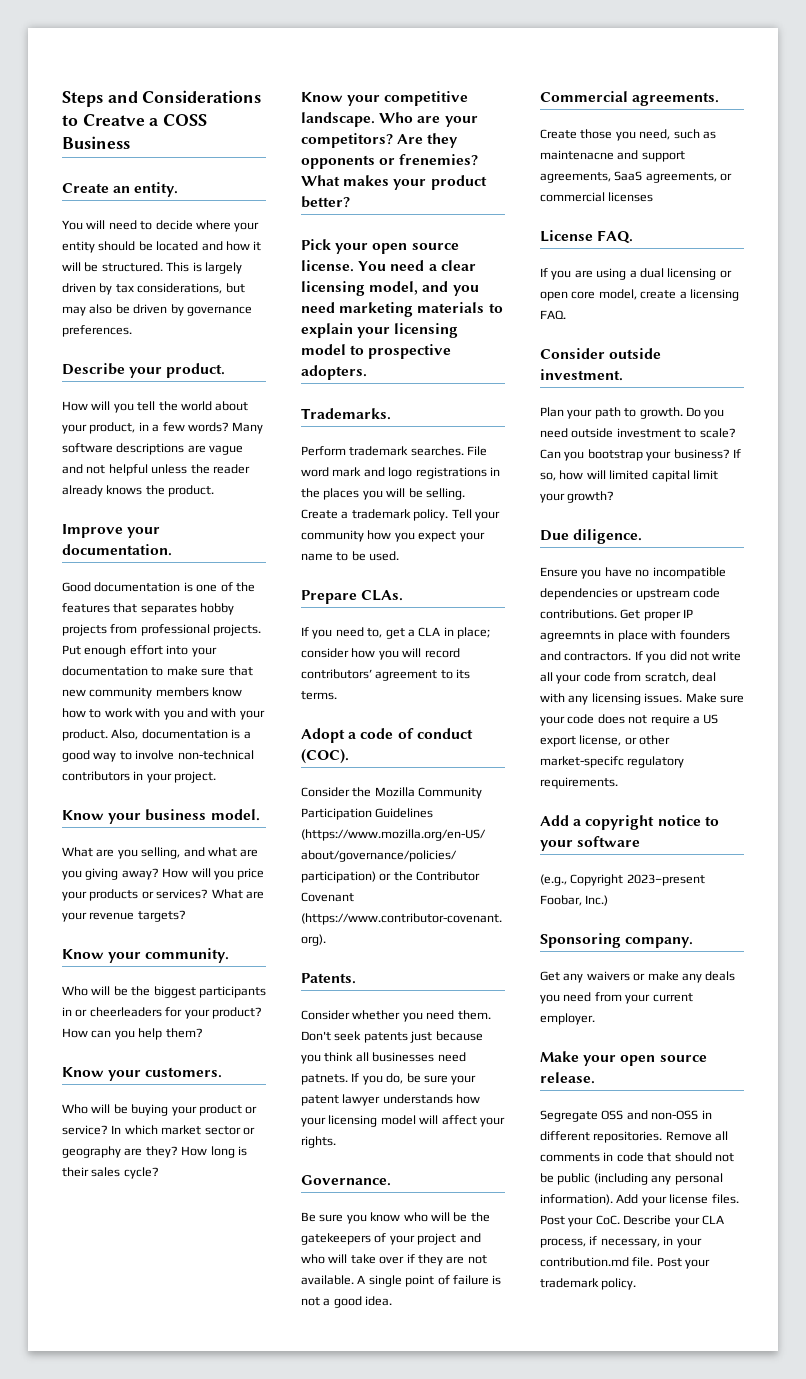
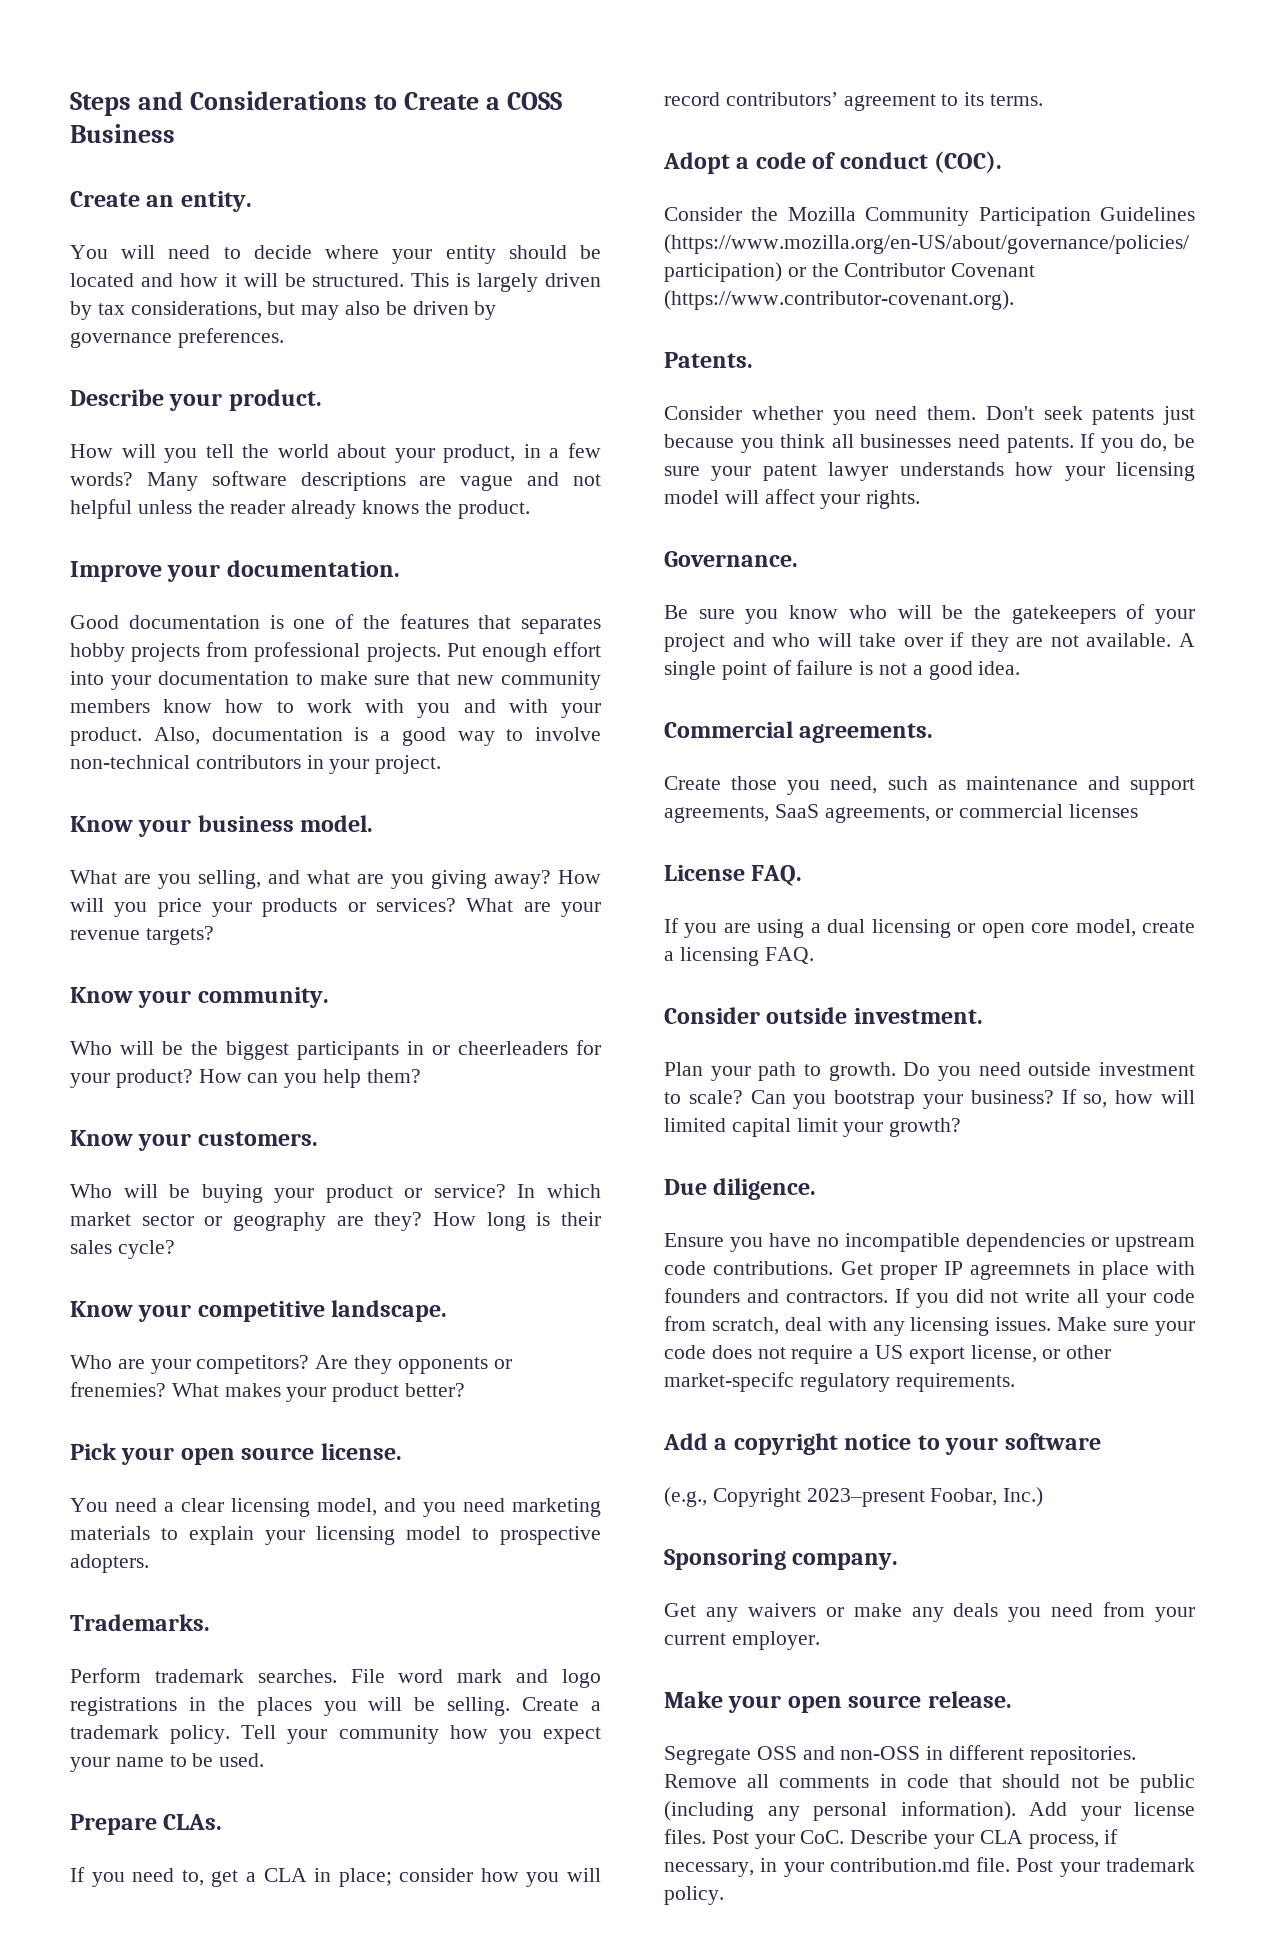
[82,114,145,126] Creatve -> [404,92,480,110] Create
(375, 119) none -> (448, 1311) //
(354, 266) none -> (402, 1451) //
[301,1074,348,1085] patnets. -> [1006,436,1074,453] patents.
[540,150,614,160] maintenacne -> [965,776,1078,790] maintenance
[540,631,601,642] agreemnts -> [970,1263,1071,1280] agreemnets

